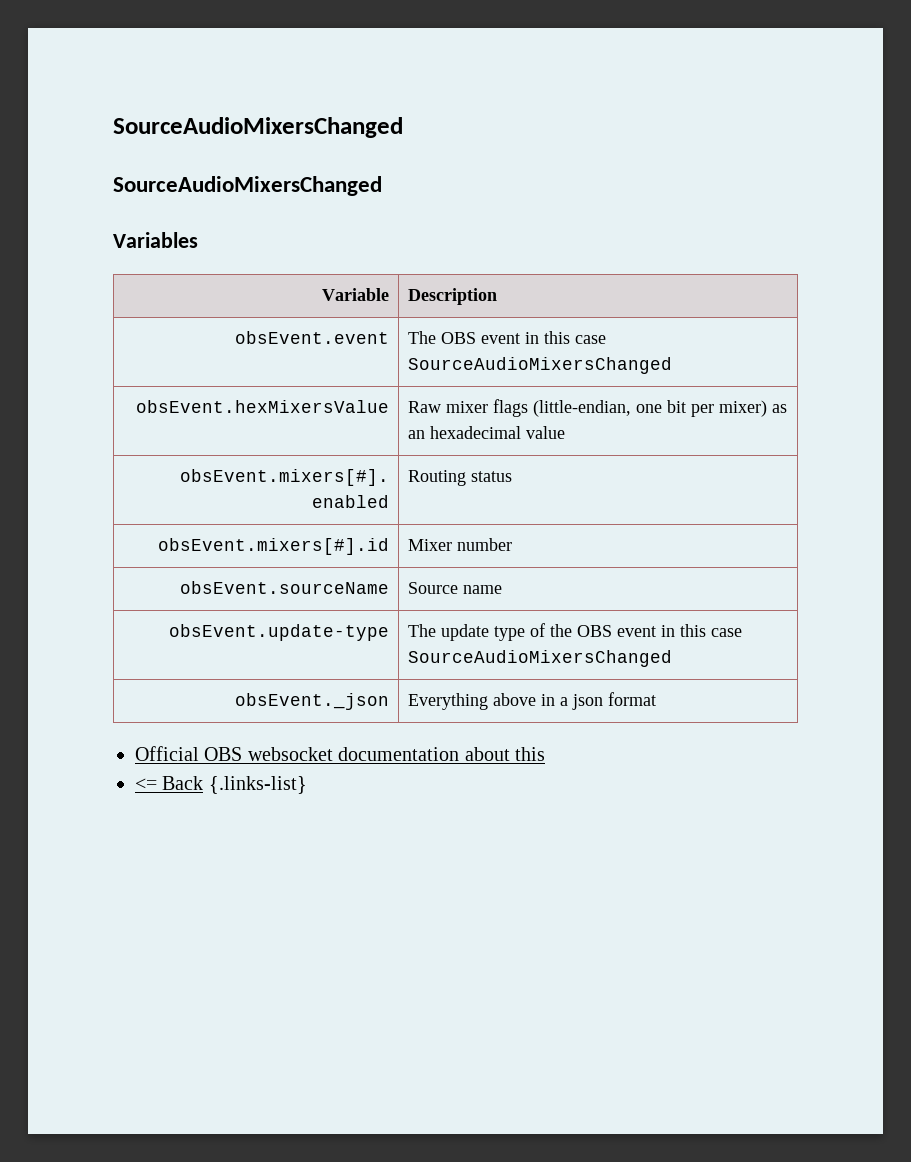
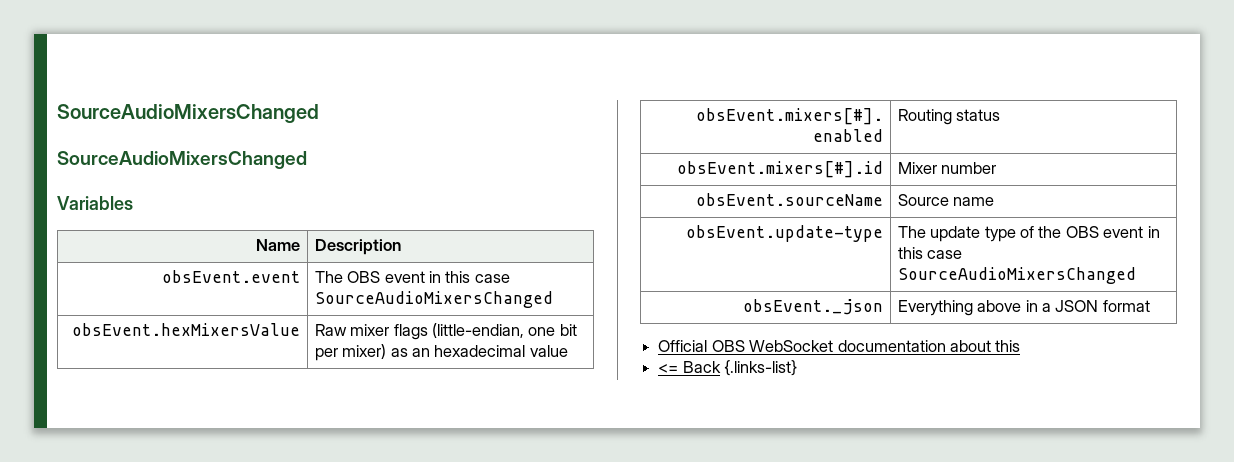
[321,288,389,301] Variable -> [256,239,301,251] Name
[572,694,604,710] json -> [1055,300,1099,312] JSON
[247,747,333,761] websocket -> [749,340,834,352] WebSocket

